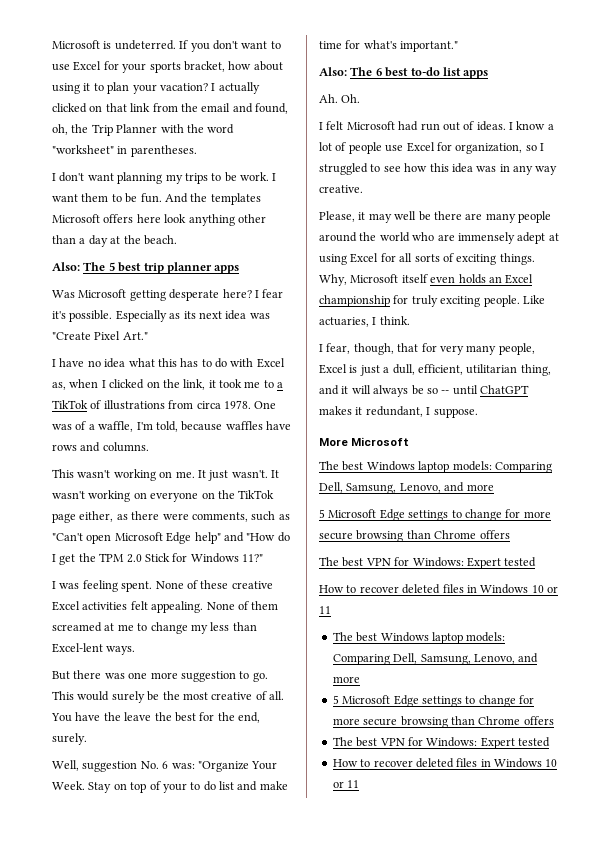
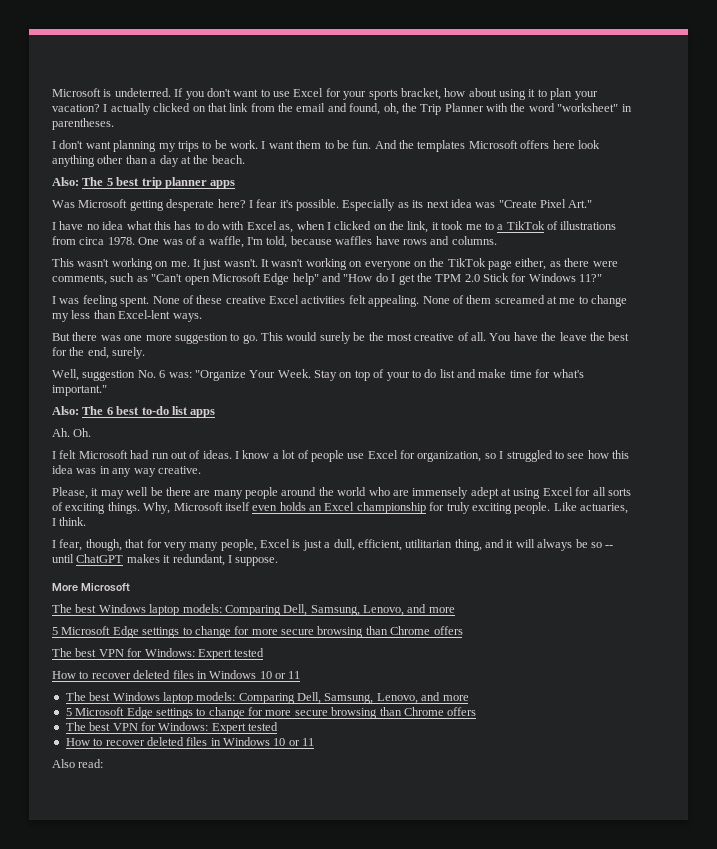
(360, 784) none -> [52,759,104,768] // Also read:

